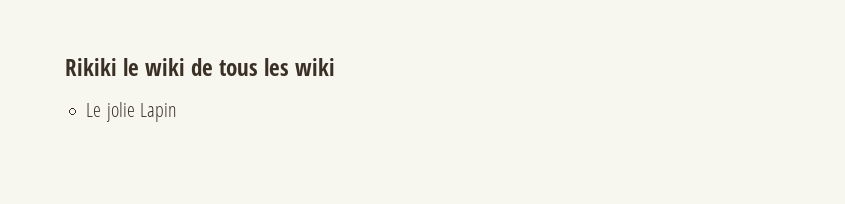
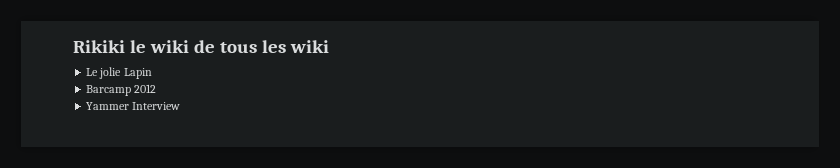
(177, 112) none -> [86,84,157,96] [86,102,181,110] // Barcamp 2012 // Yammer Interview

